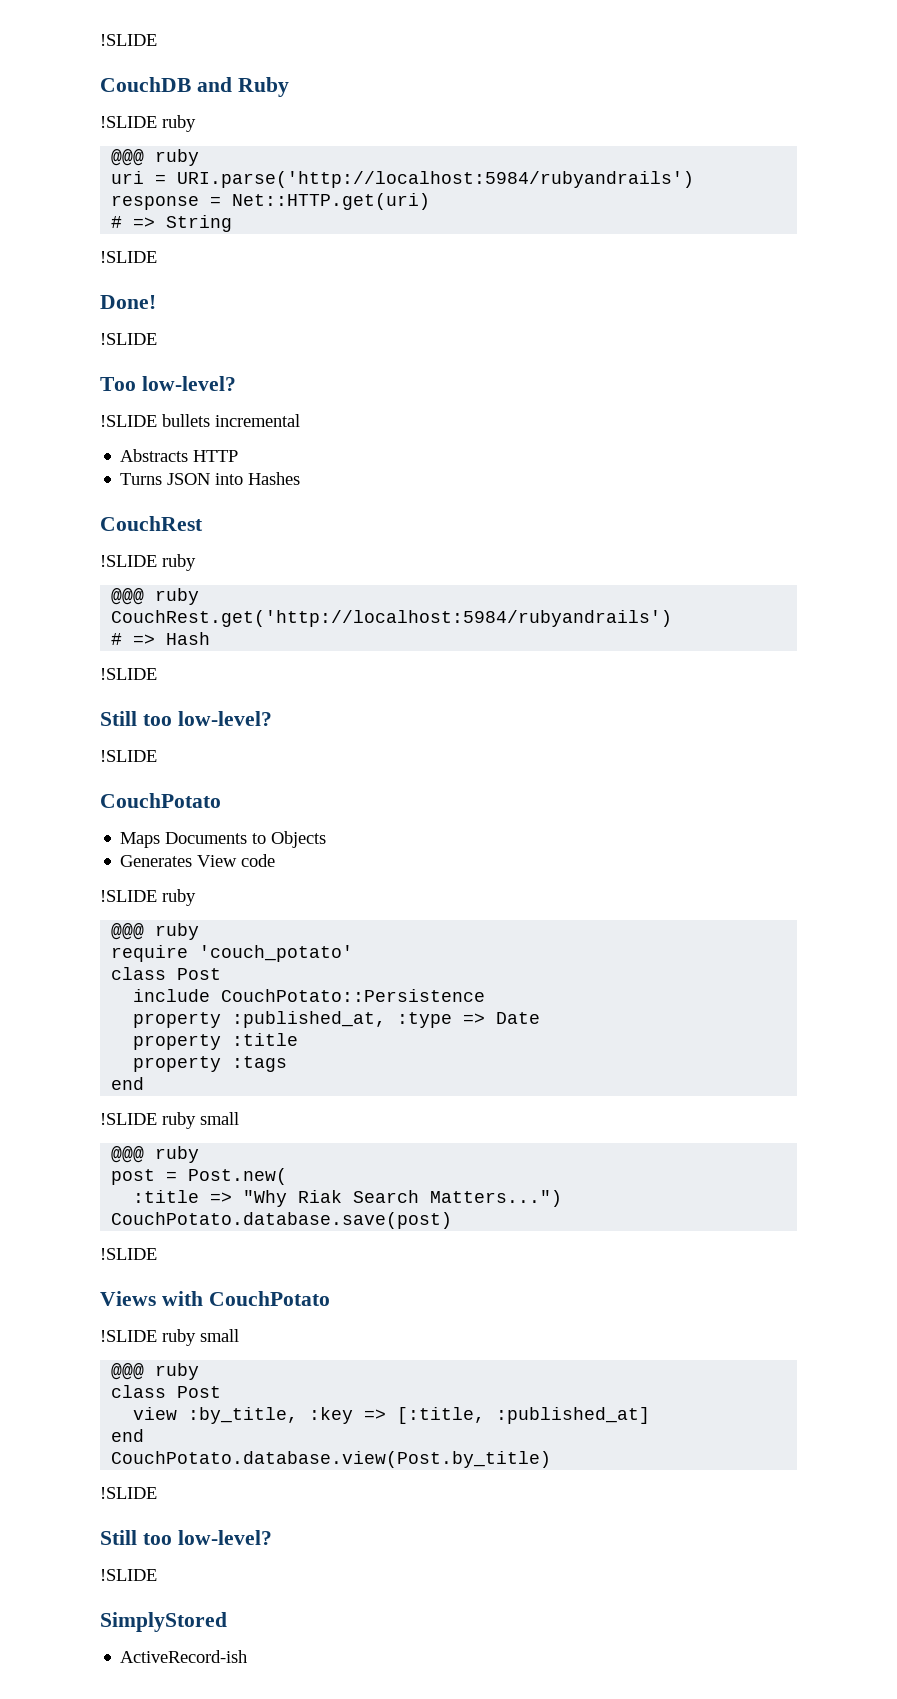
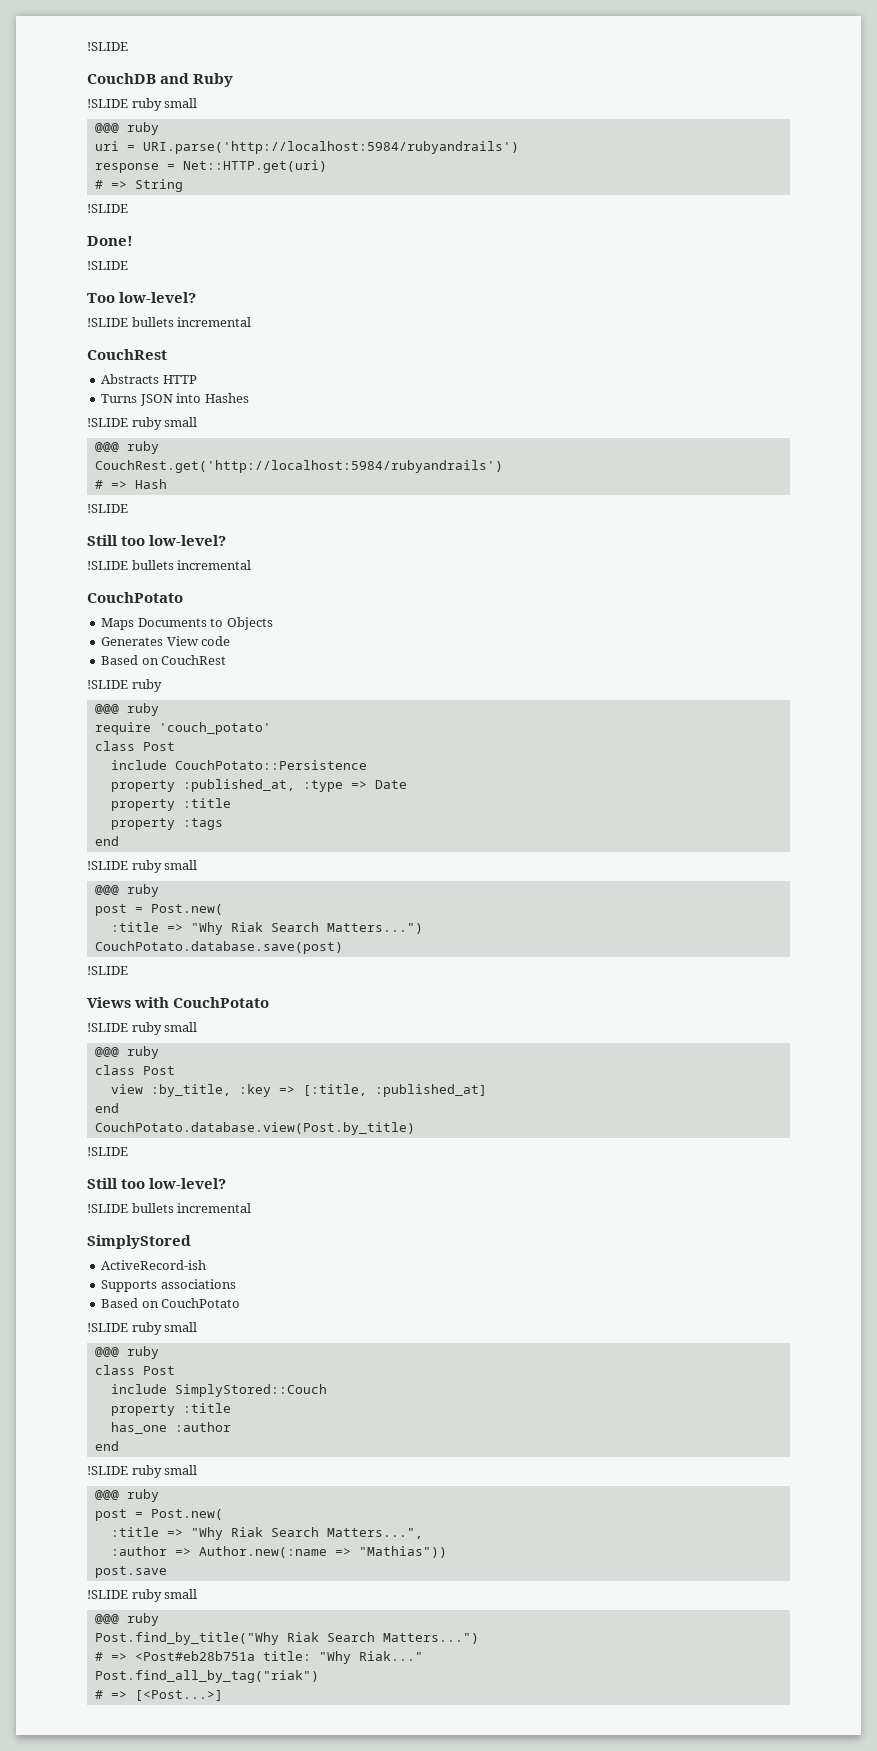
(196, 123) none -> [164,98,198,108] small
(300, 420) none -> [87,349,167,360] // CouchRest
[100,516,203,531] [100,554,196,571] // CouchRest // !SLIDE ruby -> [87,417,198,430] // !SLIDE ruby small
(157, 756) none -> [131,560,252,570] bullets incremental
(276, 860) none -> [101,655,227,665] // Based on CouchRest
(157, 1575) none -> [131,1203,252,1213] bullets incremental
(248, 1656) none -> [101,1279,236,1292] [101,1298,241,1308] [87,1322,198,1335] [94,1346,159,1359] [94,1365,175,1375] [110,1384,327,1397] [110,1403,231,1416] [110,1422,231,1434] [94,1441,119,1451] [87,1465,198,1478] [94,1489,159,1502] [94,1509,223,1521] [110,1527,423,1540] [110,1546,447,1558] [94,1566,167,1578] [87,1589,198,1602] [94,1613,159,1626] [94,1632,479,1645] [94,1651,423,1664] [94,1670,319,1683] [94,1690,223,1701] // Supports associations // Based on CouchPotato // !SLIDE ruby small // @@@ ruby // class Post // include SimplyStored::Couch // property :title // has_one :author // end // !SLIDE ruby small // @@@ ruby // post = Post.new( // :title => "Why Riak Search Matters...", // :author => Author.new(:name => "Mathias")) // post.save // !SLIDE ruby small // @@@ ruby // Post.find_by_title("Why Riak Search Matters...") // # => <Post#eb28b751a title: "Why Riak..." // Post.find_all_by_tag("riak") // # => [<Post...>]

